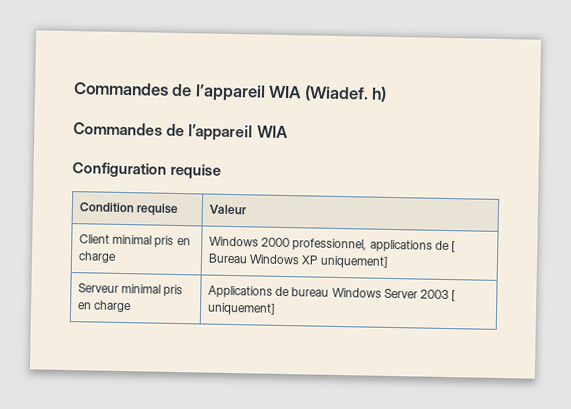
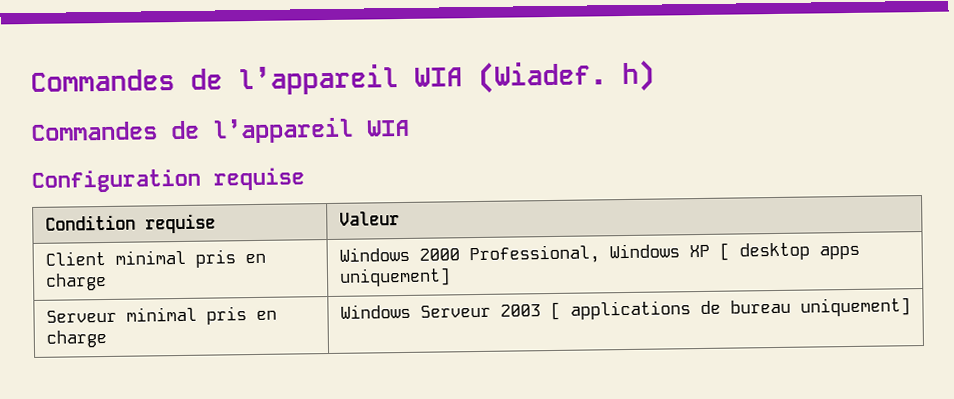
[292,238,457,253] [207,253,319,265] professionnel, applications de [ Bureau Windows XP -> [468,242,860,265] Professional, Windows XP [ desktop apps
[207,285,457,302] Applications de bureau Windows Server 2003 [ -> [339,299,791,321] Windows Serveur 2003 [ applications de bureau

